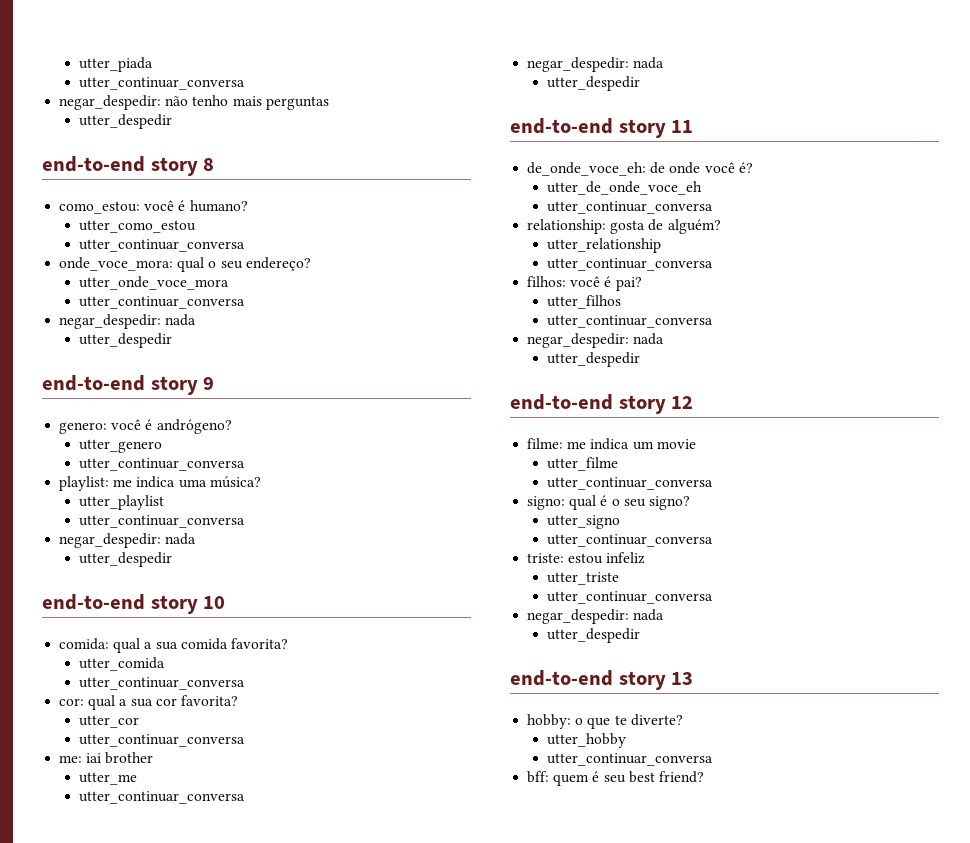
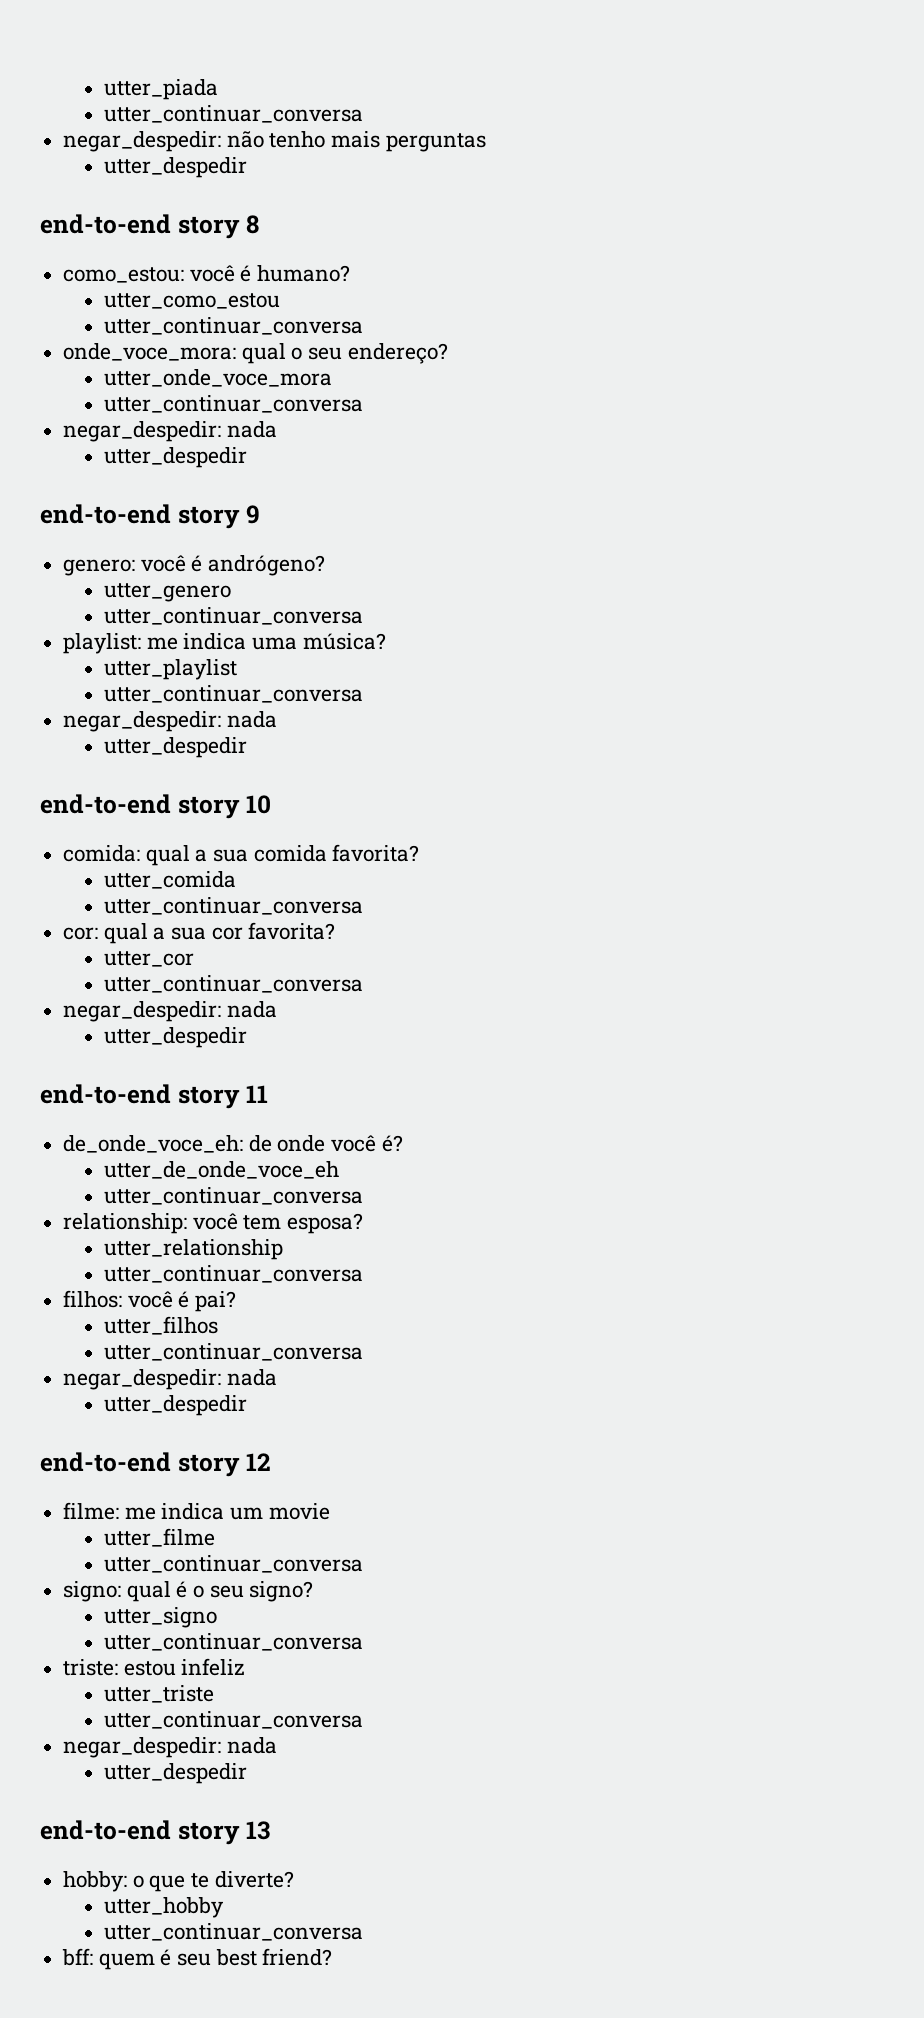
[59,752,154,764] [79,772,138,785] [79,791,246,804] // me: iai brother // utter_me // utter_continuar_conversa -> (364, 984) none
[610,219,721,234] gosta de alguém? -> [192,1213,364,1234] você tem esposa?

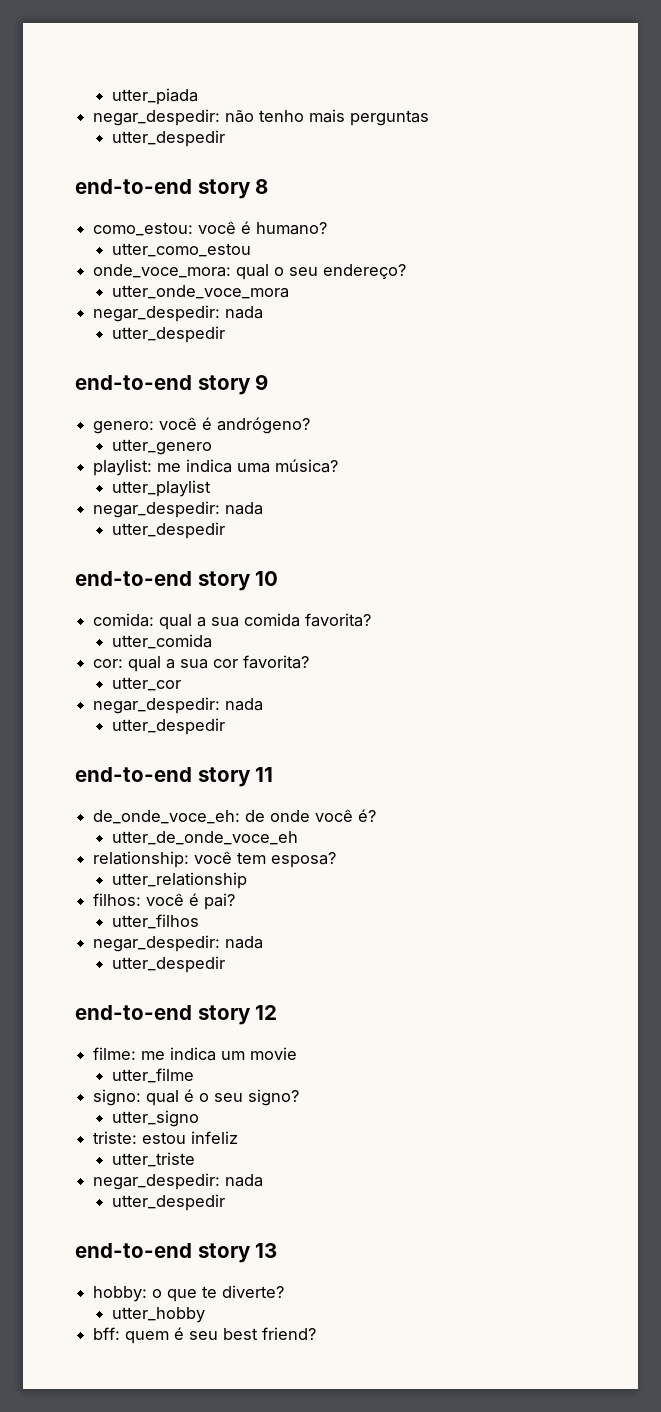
[104,105,364,123] // utter_continuar_conversa -> (198, 96) none
[104,317,364,335] // utter_continuar_conversa -> (251, 250) none
[104,395,364,413] // utter_continuar_conversa -> (289, 292) none
[104,607,364,625] // utter_continuar_conversa -> (212, 447) none
[104,685,364,703] // utter_continuar_conversa -> (211, 488) none
[104,897,364,915] // utter_continuar_conversa -> (212, 641) none
[104,975,364,993] // utter_continuar_conversa -> (181, 684) none
[104,1187,364,1205] // utter_continuar_conversa -> (298, 838) none
[104,1265,364,1283] // utter_continuar_conversa -> (247, 880) none
[104,1343,364,1361] // utter_continuar_conversa -> (199, 921) none
[104,1555,364,1573] // utter_continuar_conversa -> (194, 1075) none
[104,1633,364,1651] // utter_continuar_conversa -> (199, 1118) none
[104,1711,364,1729] // utter_continuar_conversa -> (195, 1159) none
[104,1923,364,1941] // utter_continuar_conversa -> (205, 1315) none

